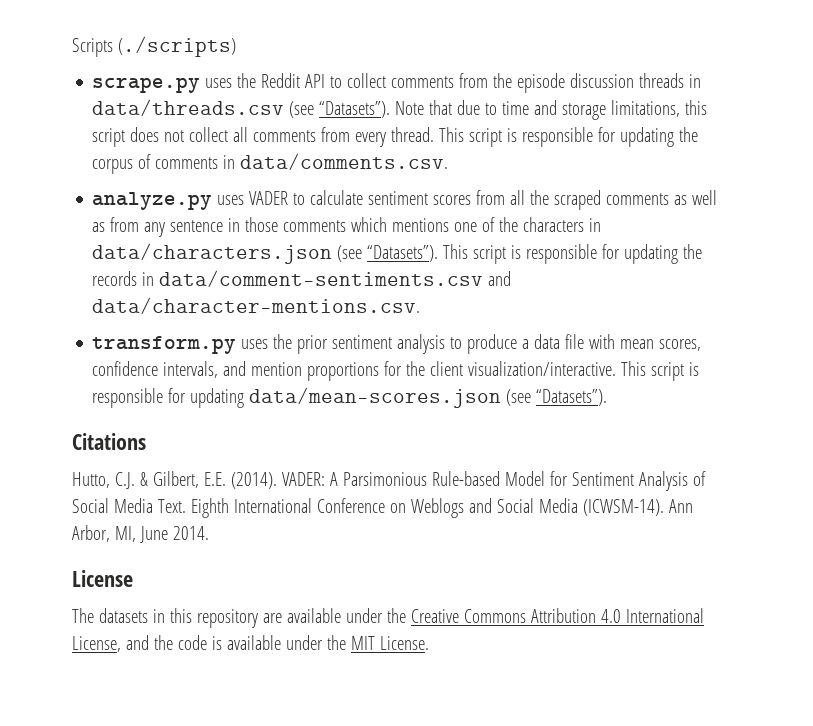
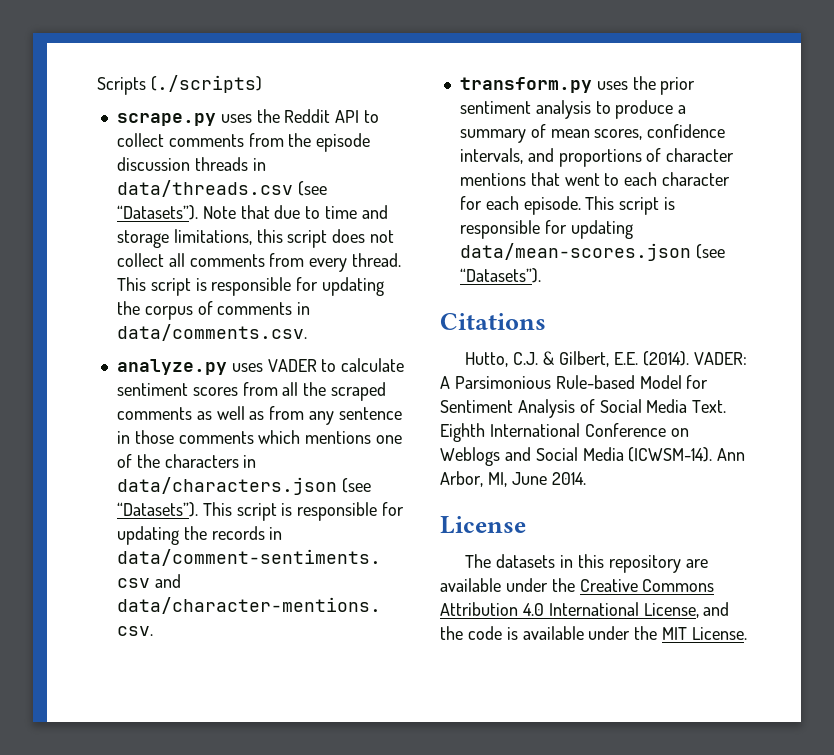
[534,334,616,349] data file with -> [459,124,546,143] summary of
[251,361,617,381] mention proportions for the client visualization/interactive. -> [558,148,735,167] [459,172,731,186] [459,196,581,215] proportions of character mentions that went to each character for each episode.

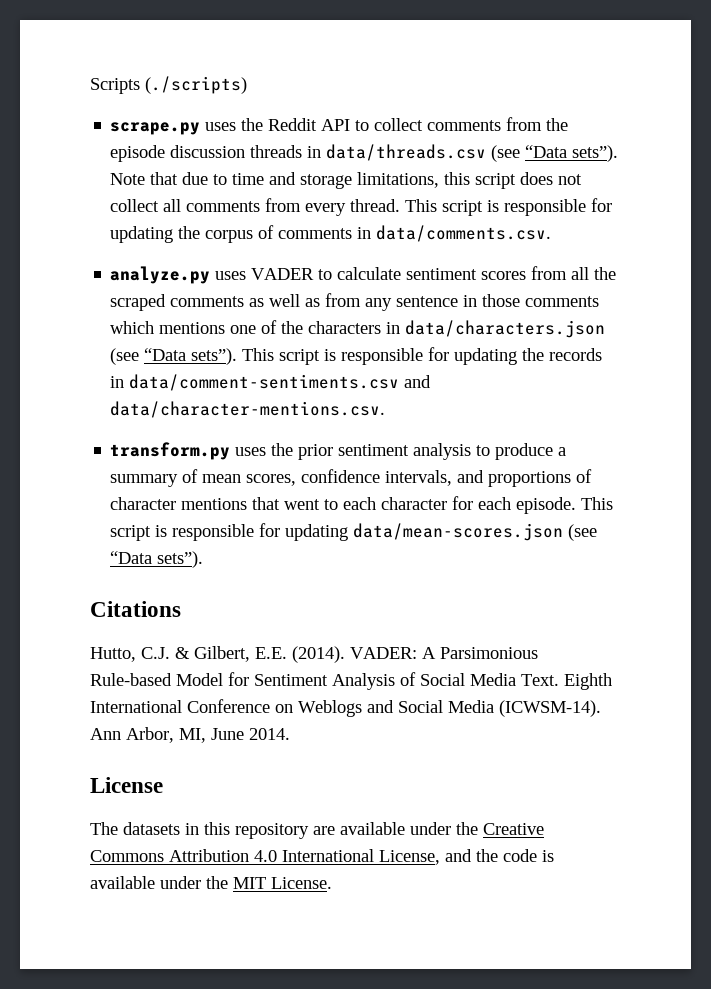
[116,205,198,220] “Datasets”). -> [525,145,619,162] “Data sets”).
[116,502,198,517] “Datasets”). -> [144,348,238,365] “Data sets”).
[459,268,541,283] “Datasets”). -> [110,551,204,568] “Data sets”).

